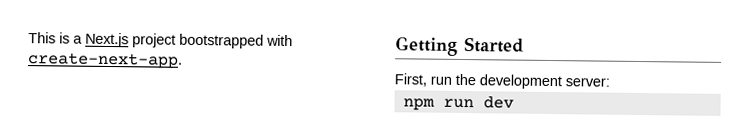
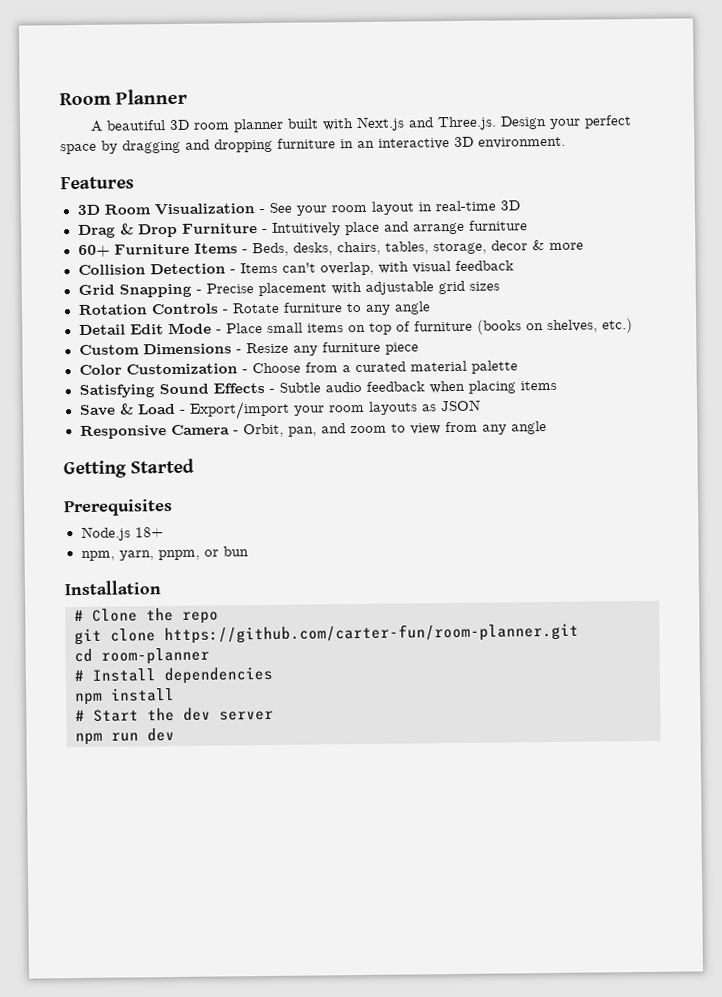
[28,32,293,49] [27,52,183,69] [395,36,524,56] [394,73,610,90] This is a Next.js project bootstrapped with create-next-app. // Getting Started // First, run the development server: -> [59,88,188,106] [89,115,632,133] [60,136,566,155] [60,176,134,190] [76,200,520,216] [77,220,528,239] [77,240,584,258] [77,260,514,276] [77,280,500,298] [77,301,431,316] [78,318,633,336] [78,341,419,356] [78,360,518,375] [78,380,557,398] [78,399,481,420] [79,421,547,439] [63,458,194,479] [64,499,173,517] [80,526,164,541] [80,546,249,561] [64,580,162,596] [74,608,219,624] [74,622,579,646] [74,647,210,665] [74,666,273,685] [75,688,175,706] [75,707,274,722] Room Planner // A beautiful 3D room planner built with Next.js and Three.js. Design your perfect space by dragging and dropping furniture in an interactive 3D environment. // Features // 3D Room Visualization - See your room layout in real-time 3D // Drag & Drop Furniture - Intuitively place and arrange furniture // 60+ Furniture Items - Beds, desks, chairs, tables, storage, decor & more // Collision Detection - Items can't overlap, with visual feedback // Grid Snapping - Precise placement with adjustable grid sizes // Rotation Controls - Rotate furniture to any angle // Detail Edit Mode - Place small items on top of furniture (books on shelves, etc.) // Custom Dimensions - Resize any furniture piece // Color Customization - Choose from a curated material palette // Satisfying Sound Effects - Subtle audio feedback when placing items // Save & Load - Export/import your room layouts as JSON // Responsive Camera - Orbit, pan, and zoom to view from any angle // Getting Started // Prerequisites // Node.js 18+ // npm, yarn, pnpm, or bun // Installation // # Clone the repo // git clone https://github.com/carter-fun/room-planner.git // cd room-planner // # Install dependencies // npm install // # Start the dev server

